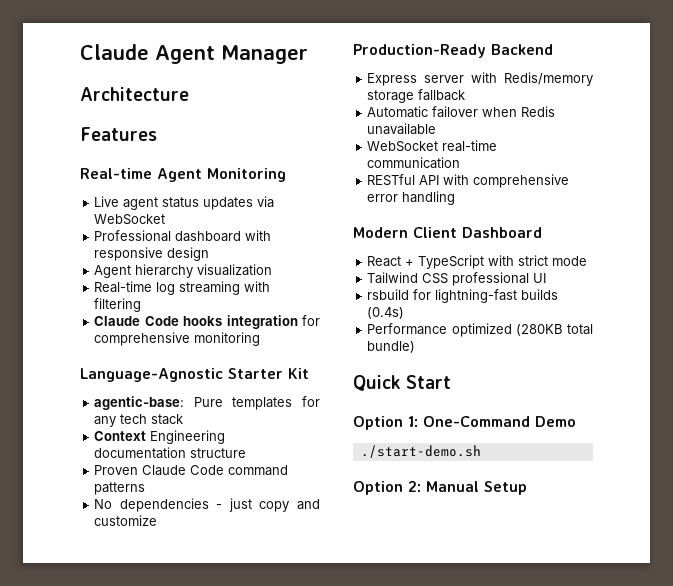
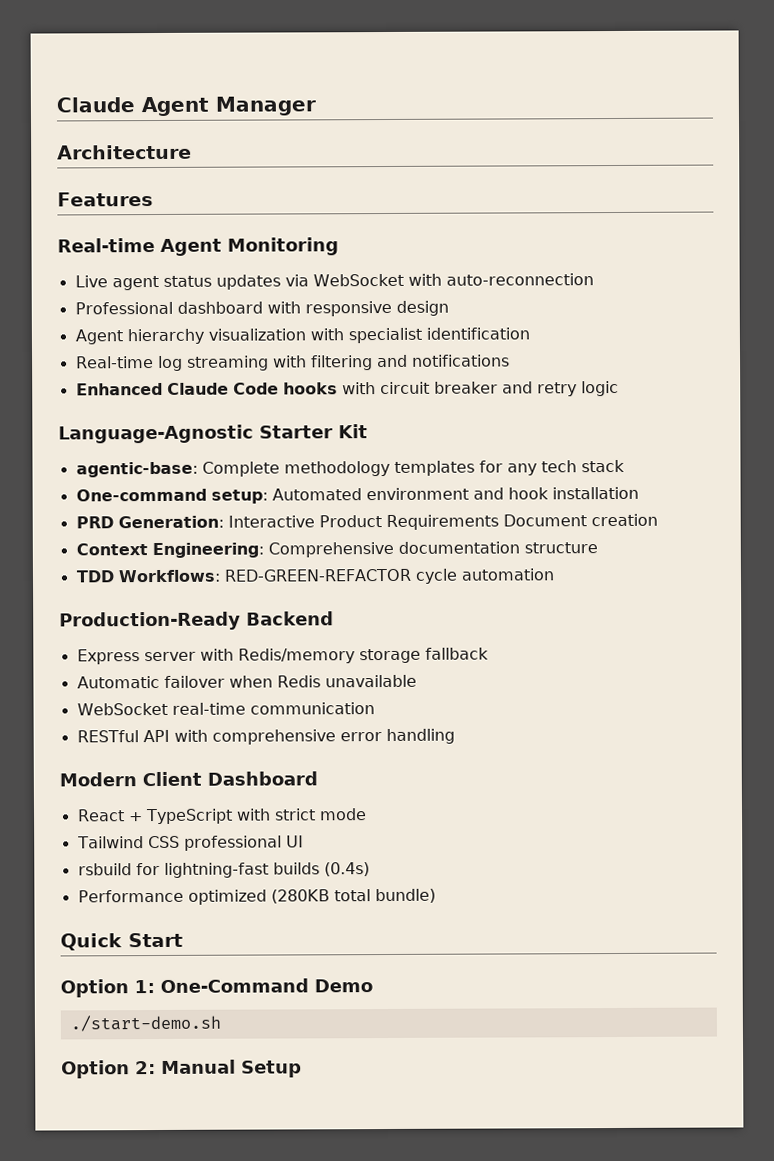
(166, 219) none -> [407,273,594,286] with auto-reconnection
(273, 270) none -> [309,327,530,344] with specialist identification
[94,315,320,329] [94,332,261,346] // Claude Code hooks integration for comprehensive monitoring -> [376,354,510,368] [75,380,619,397] and notifications // Enhanced Claude Code hooks with circuit breaker and retry logic
[193,397,223,407] Pure -> [201,460,390,477] Complete methodology
(184, 419) none -> [75,486,639,504] [75,513,658,531] // One-command setup: Automated environment and hook installation // PRD Generation: Interactive Product Requirements Document creation
[150,430,226,444] Engineering -> [151,541,394,559] Engineering: Comprehensive
[94,465,289,476] [94,482,146,495] [94,498,320,512] [94,515,158,526] Proven Claude Code command patterns // No dependencies - just copy and customize -> [75,568,555,584] TDD Workflows: RED-GREEN-REFACTOR cycle automation

